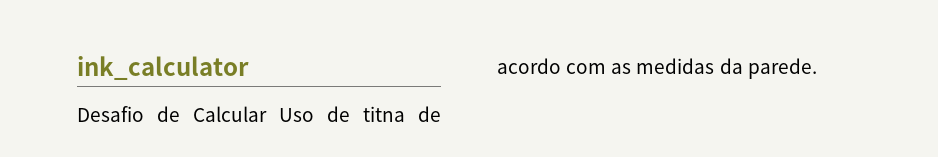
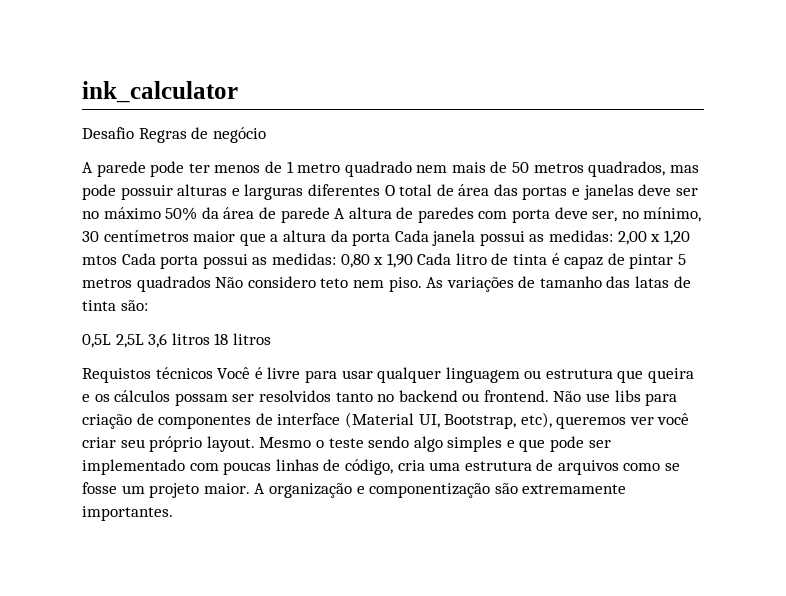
[157,106,441,122] [497,58,817,79] de Calcular Uso de titna de acordo com as medidas da parede. -> [138,127,266,143] [82,161,699,177] [82,184,698,200] [82,207,702,223] [82,230,690,246] [82,253,687,269] [82,276,691,292] [82,300,148,311] [82,333,271,348] [82,367,695,383] [82,390,678,406] [82,412,690,429] [82,436,611,452] [82,459,681,475] [82,482,627,498] [82,506,173,521] Regras de negócio // A parede pode ter menos de 1 metro quadrado nem mais de 50 metros quadrados, mas pode possuir alturas e larguras diferentes O total de área das portas e janelas deve ser no máximo 50% da área de parede A altura de paredes com porta deve ser, no mínimo, 30 centímetros maior que a altura da porta Cada janela possui as medidas: 2,00 x 1,20 mtos Cada porta possui as medidas: 0,80 x 1,90 Cada litro de tinta é capaz de pintar 5 metros quadrados Não considero teto nem piso. As variações de tamanho das latas de tinta são: // 0,5L 2,5L 3,6 litros 18 litros // Requistos técnicos Você é livre para usar qualquer linguagem ou estrutura que queira e os cálculos possam ser resolvidos tanto no backend ou frontend. Não use libs para criação de componentes de interface (Material UI, Bootstrap, etc), queremos ver você criar seu próprio layout. Mesmo o teste sendo algo simples e que pode ser implementado com poucas linhas de código, cria uma estrutura de arquivos como se fosse um projeto maior. A organização e componentização são extremamente importantes.

